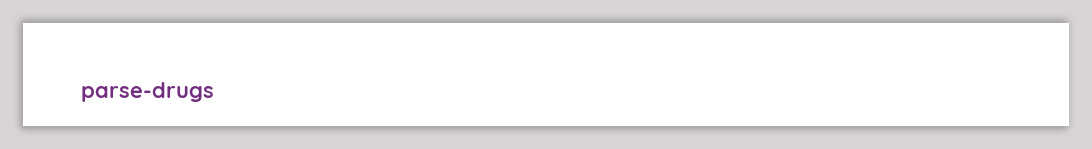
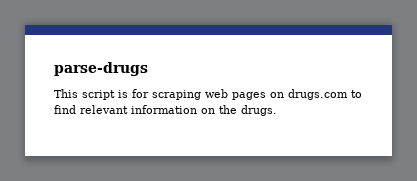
(214, 92) none -> [54,89,362,100] [54,105,277,116] // This script is for scraping web pages on drugs.com to find relevant information on the drugs.

